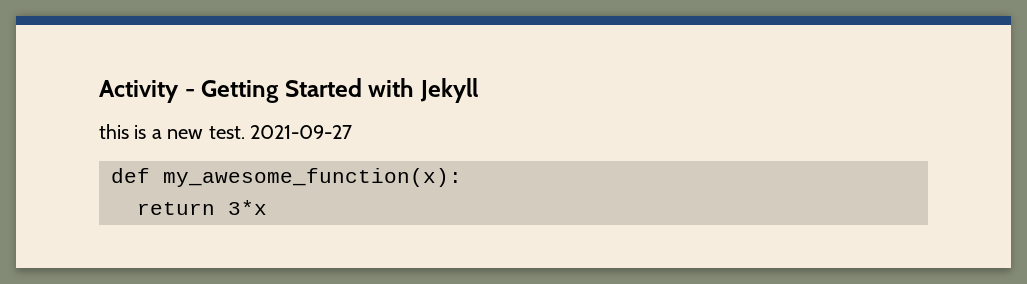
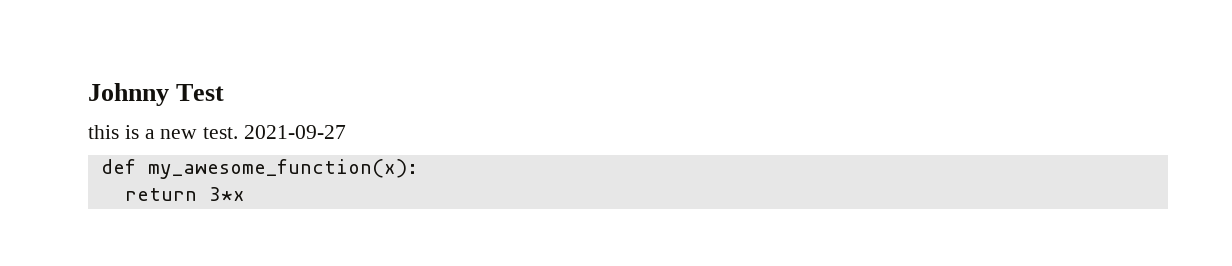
[99,78,479,103] Activity - Getting Started with Jekyll -> [88,83,225,106] Johnny Test

